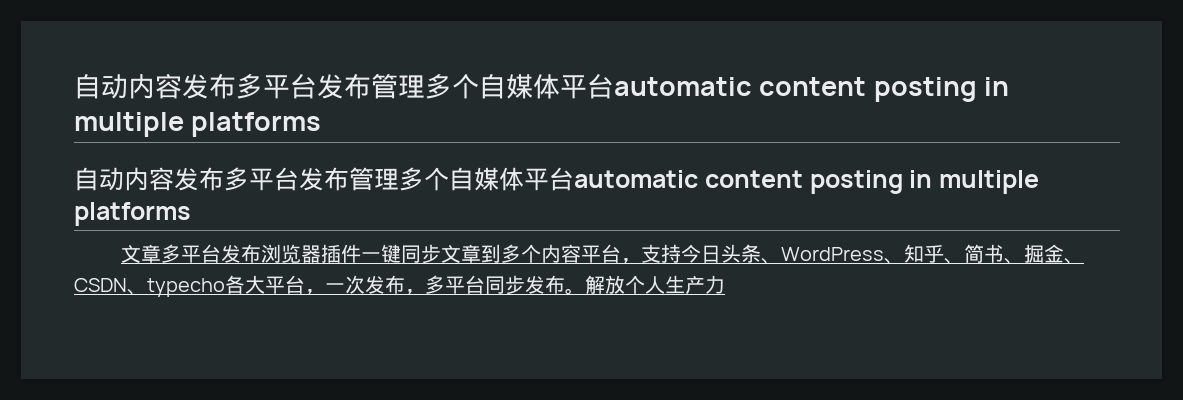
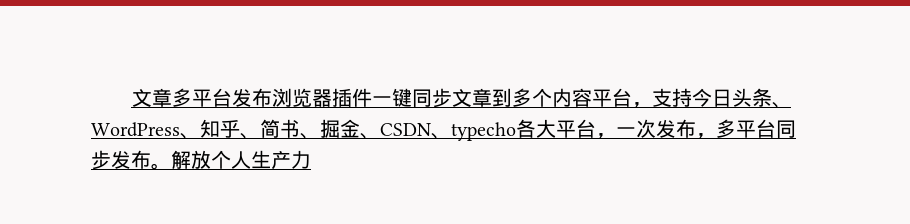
[74,73,1009,102] [74,112,322,137] [74,167,1039,194] [74,202,191,226] 自动内容发布多平台发布管理多个自媒体平台automatic content posting in multiple platforms // 自动内容发布多平台发布管理多个自媒体平台automatic content posting in multiple platforms // -> (131, 97) none

